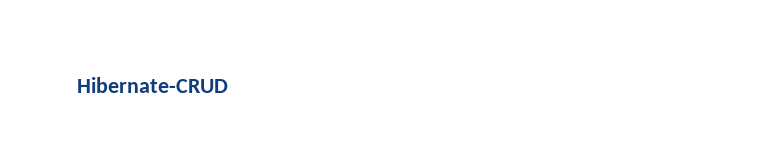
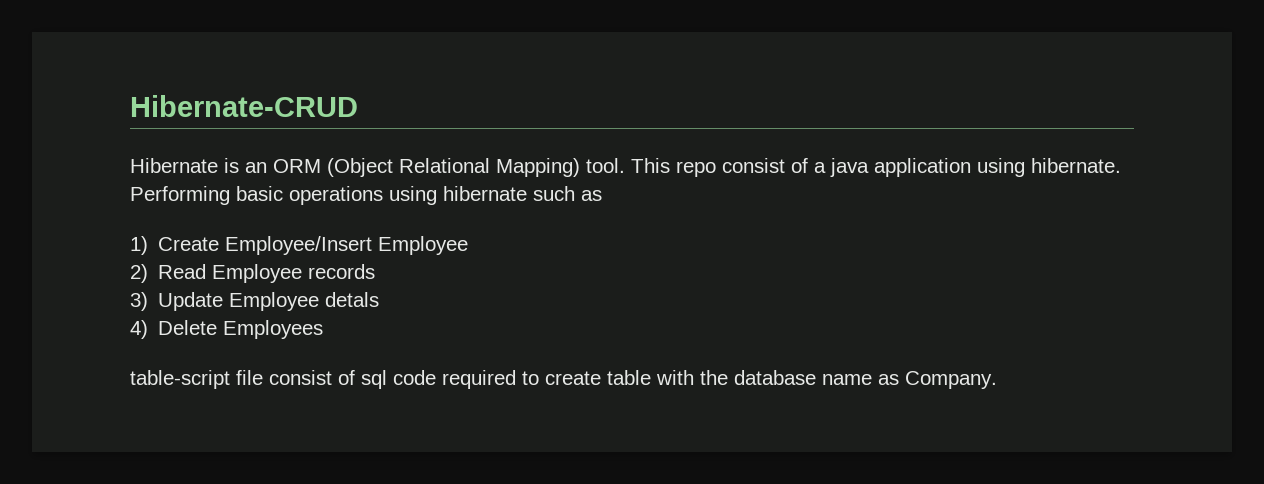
(228, 85) none -> [130,158,1121,177] [130,186,602,205] [130,236,469,255] [130,264,376,283] [130,292,380,311] [130,320,324,339] [130,370,997,389] // Hibernate is an ORM (Object Relational Mapping) tool. This repo consist of a java application using hibernate. Performing basic operations using hibernate such as // 1) Create Employee/Insert Employee // 2) Read Employee records // 3) Update Employee detals // 4) Delete Employees // table-script file consist of sql code required to create table with the database name as Company.

